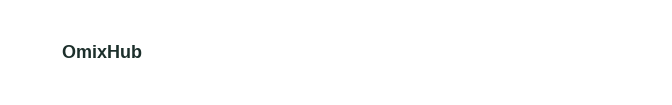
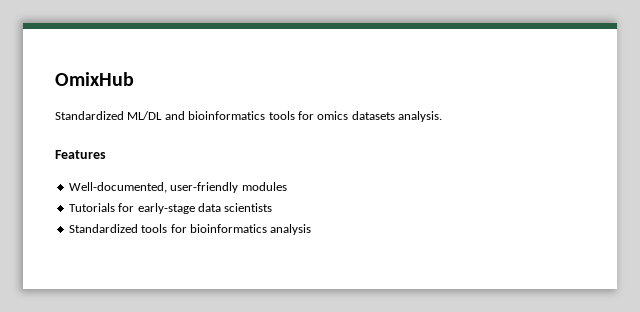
(142, 51) none -> [55,111,442,122] [55,150,106,159] [68,182,287,193] [68,203,273,214] [68,224,312,235] // Standardized ML/DL and bioinformatics tools for omics datasets analysis. // Features // Well-documented, user-friendly modules // Tutorials for early-stage data scientists // Standardized tools for bioinformatics analysis

